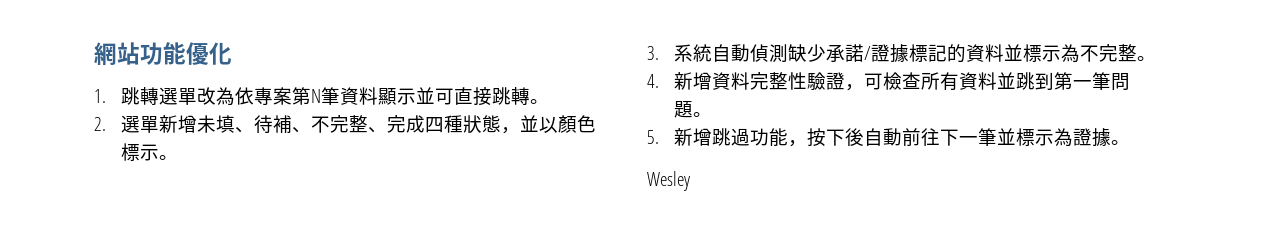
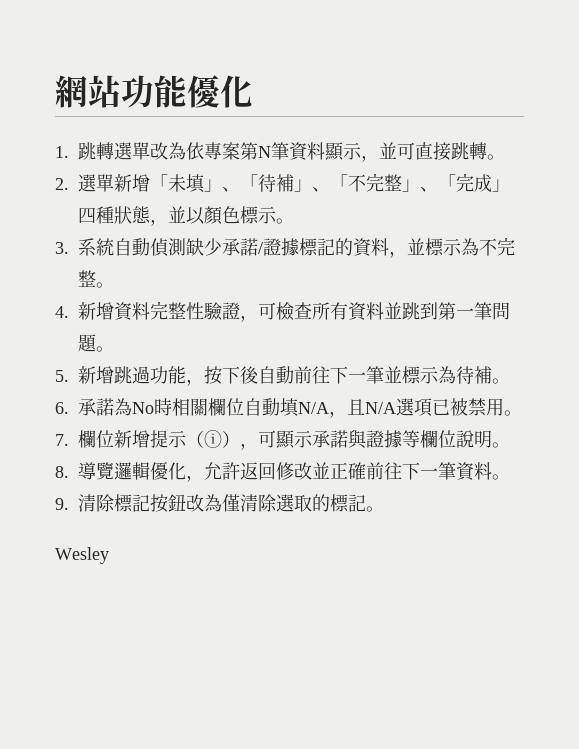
(417, 96) none -> [361,155,379,162] ，
[197,115,426,134] 未填、待補、不完整、完成 -> [150,173,510,193] 「未填」、「待補」、「不完整」、「完成」
(1005, 53) none -> [389,251,407,258] ，
[1073,128,1112,147] 證據 -> [456,366,510,384] [55,398,522,418] [55,429,510,450] [55,462,510,482] [55,494,366,513] 待補。 // 6.承諾為No時相關欄位自動填N/A，且N/A選項已被禁用。 // 7.欄位新增提示（ⓘ），可顯示承諾與證據等欄位說明。 // 8.導覽邏輯優化，允許返回修改並正確前往下一筆資料。 // 9.清除標記按鈕改為僅清除選取的標記

